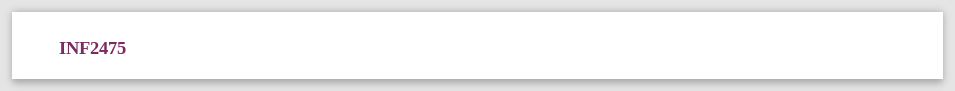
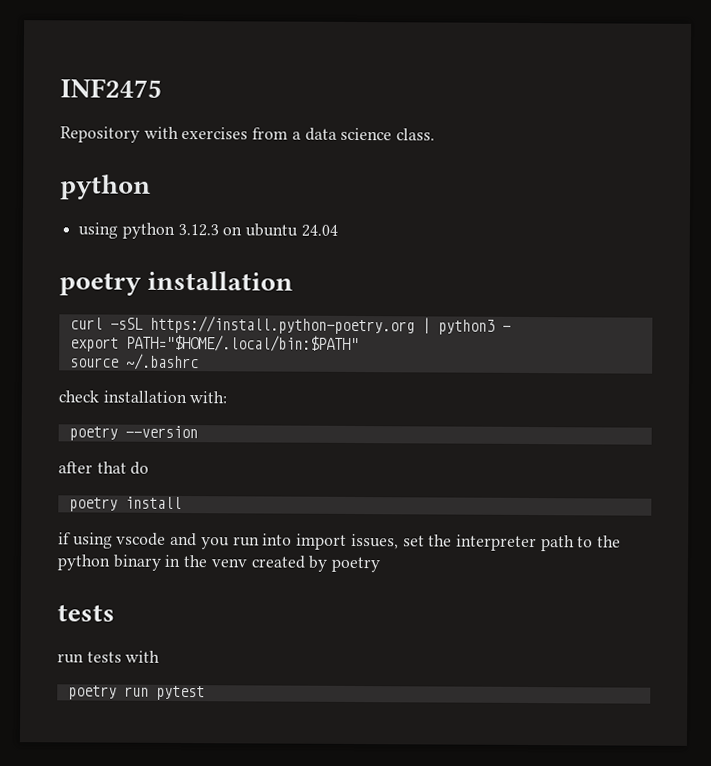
(126, 48) none -> [60,126,436,143] [60,174,151,200] [78,222,338,239] [59,270,294,296] [69,315,511,335] [69,334,359,353] [69,353,199,371] [58,390,228,404] [68,425,198,441] [58,461,150,475] [68,496,182,512] [58,532,622,552] [57,554,381,573] [57,604,115,622] [57,650,161,664] [67,685,205,701] // Repository with exercises from a data science class. // python // using python 3.12.3 on ubuntu 24.04 // poetry installation // curl -sSL https://install.python-poetry.org | python3 - // export PATH="$HOME/.local/bin:$PATH" // source ~/.bashrc // check installation with: // poetry --version // after that do // poetry install // if using vscode and you run into import issues, set the interpreter path to the python binary in the venv created by poetry // tests // run tests with // poetry run pytest

